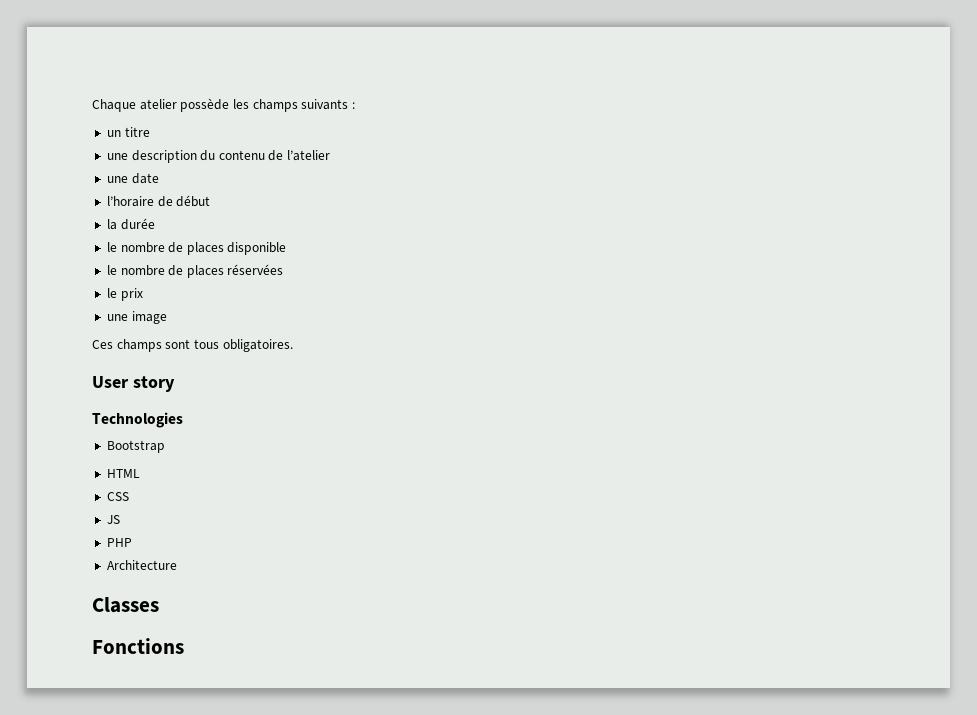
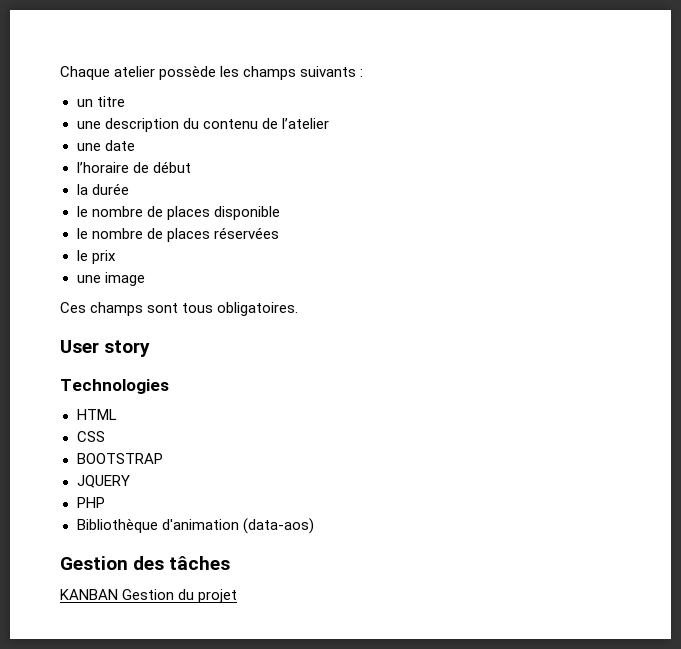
[106,440,165,453] // Bootstrap -> (169, 386) none
[106,515,120,524] JS -> [76,453,163,464] [76,475,130,488] BOOTSTRAP // JQUERY
[106,560,177,570] [92,597,159,613] [92,638,184,654] Architecture // Classes // Fonctions -> [76,518,314,534] [60,556,231,570] [60,589,238,603] Bibliothèque d'animation (data-aos) // Gestion des tâches // KANBAN Gestion du projet

